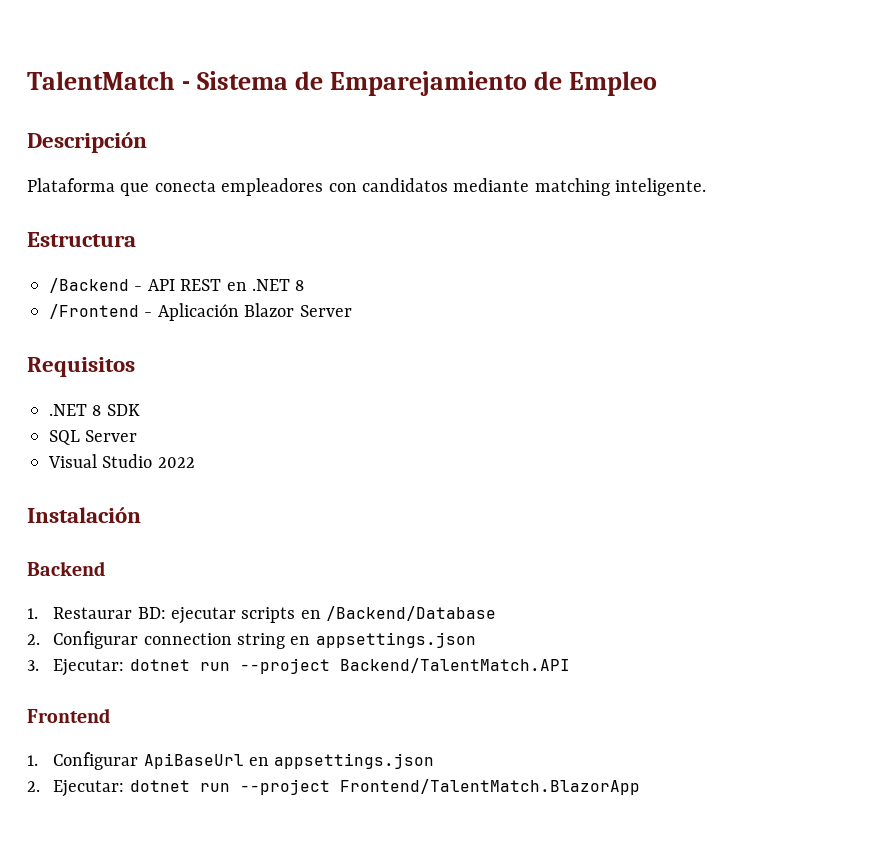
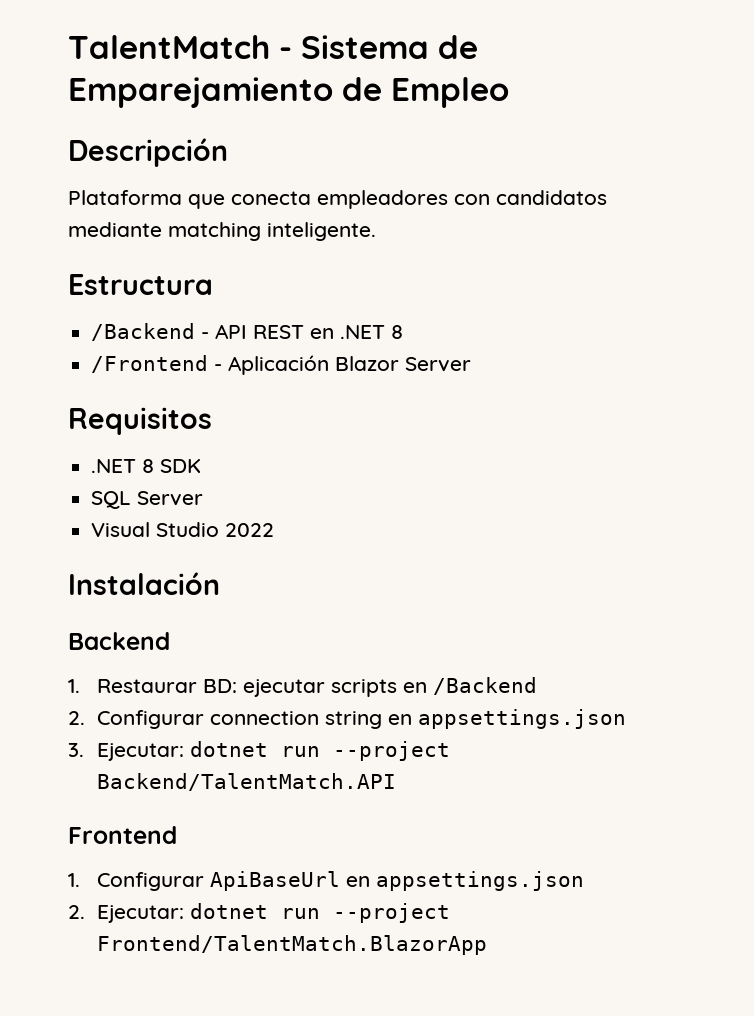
[326,606,497,621] /Backend/Database -> [432,677,537,695] /Backend

